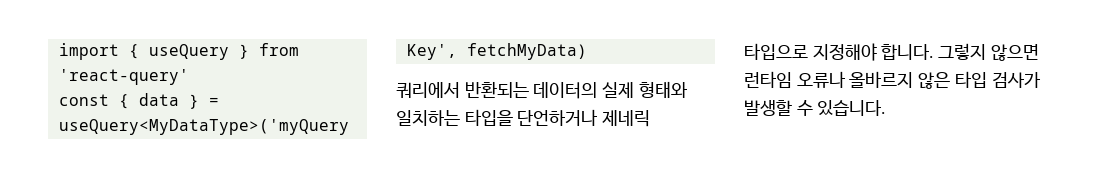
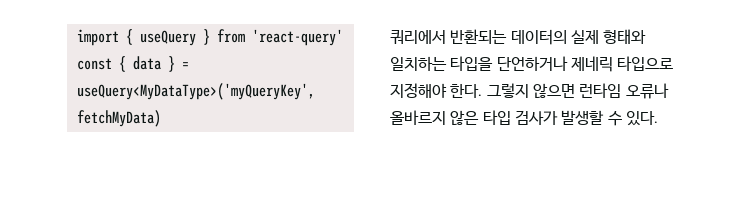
[881,44,934,60] 합니다. -> [450,83,483,98] 한다.
[817,100,886,116] 있습니다. -> [625,111,658,126] 있다.

